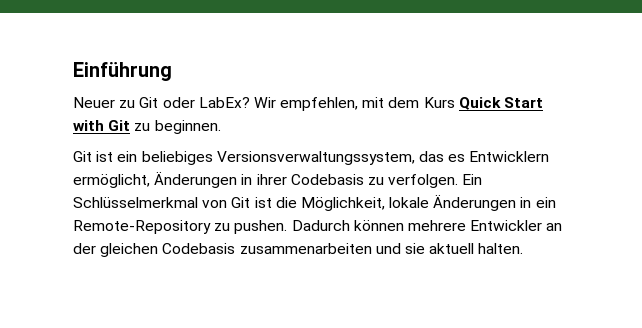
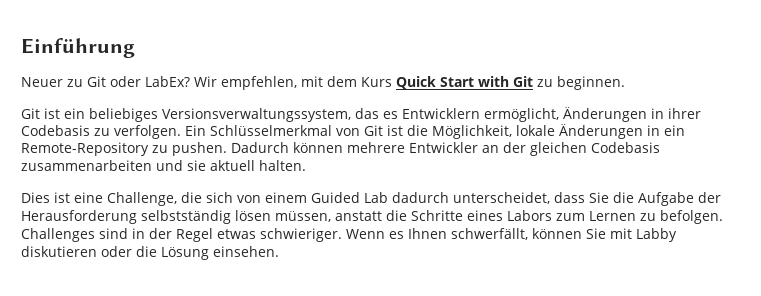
(524, 248) none -> [21,192,721,206] [21,210,723,224] [21,228,677,242] [21,246,279,260] // Dies ist eine Challenge, die sich von einem Guided Lab dadurch unterscheidet, dass Sie die Aufgabe der Herausforderung selbstständig lösen müssen, anstatt die Schritte eines Labors zum Lernen zu befolgen. Challenges sind in der Regel etwas schwieriger. Wenn es Ihnen schwerfällt, können Sie mit Labby diskutieren oder die Lösung einsehen.

